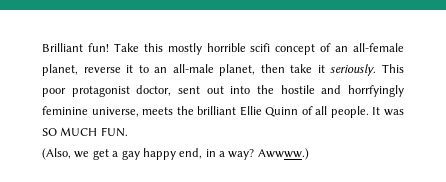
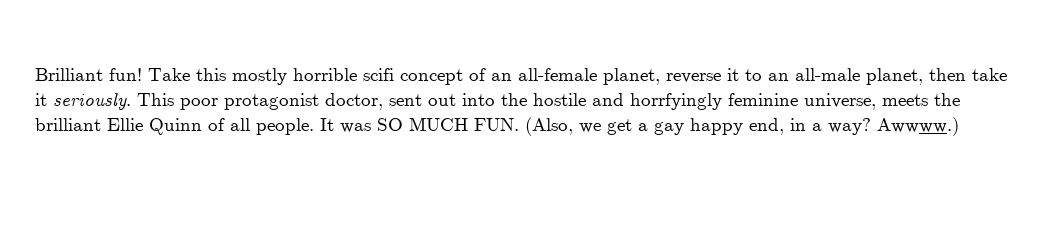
(128, 132) // -> (519, 124) none

